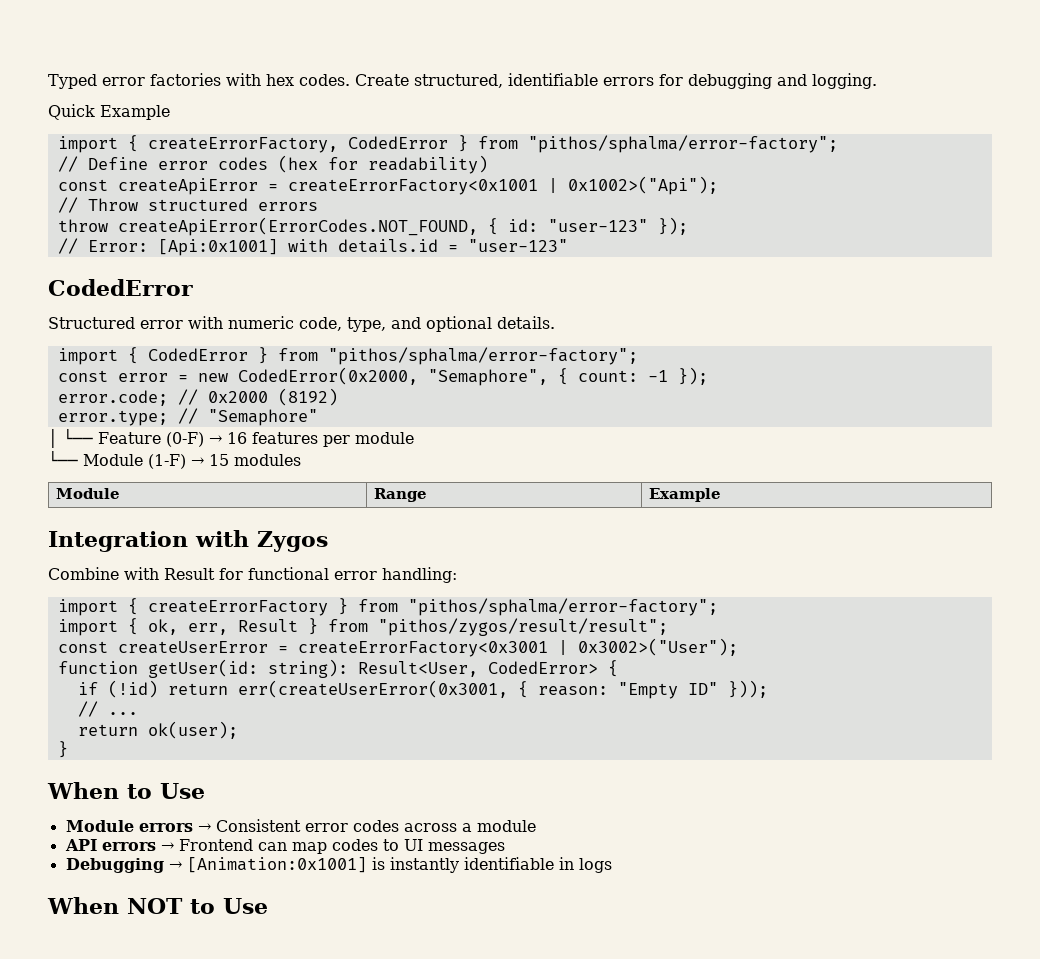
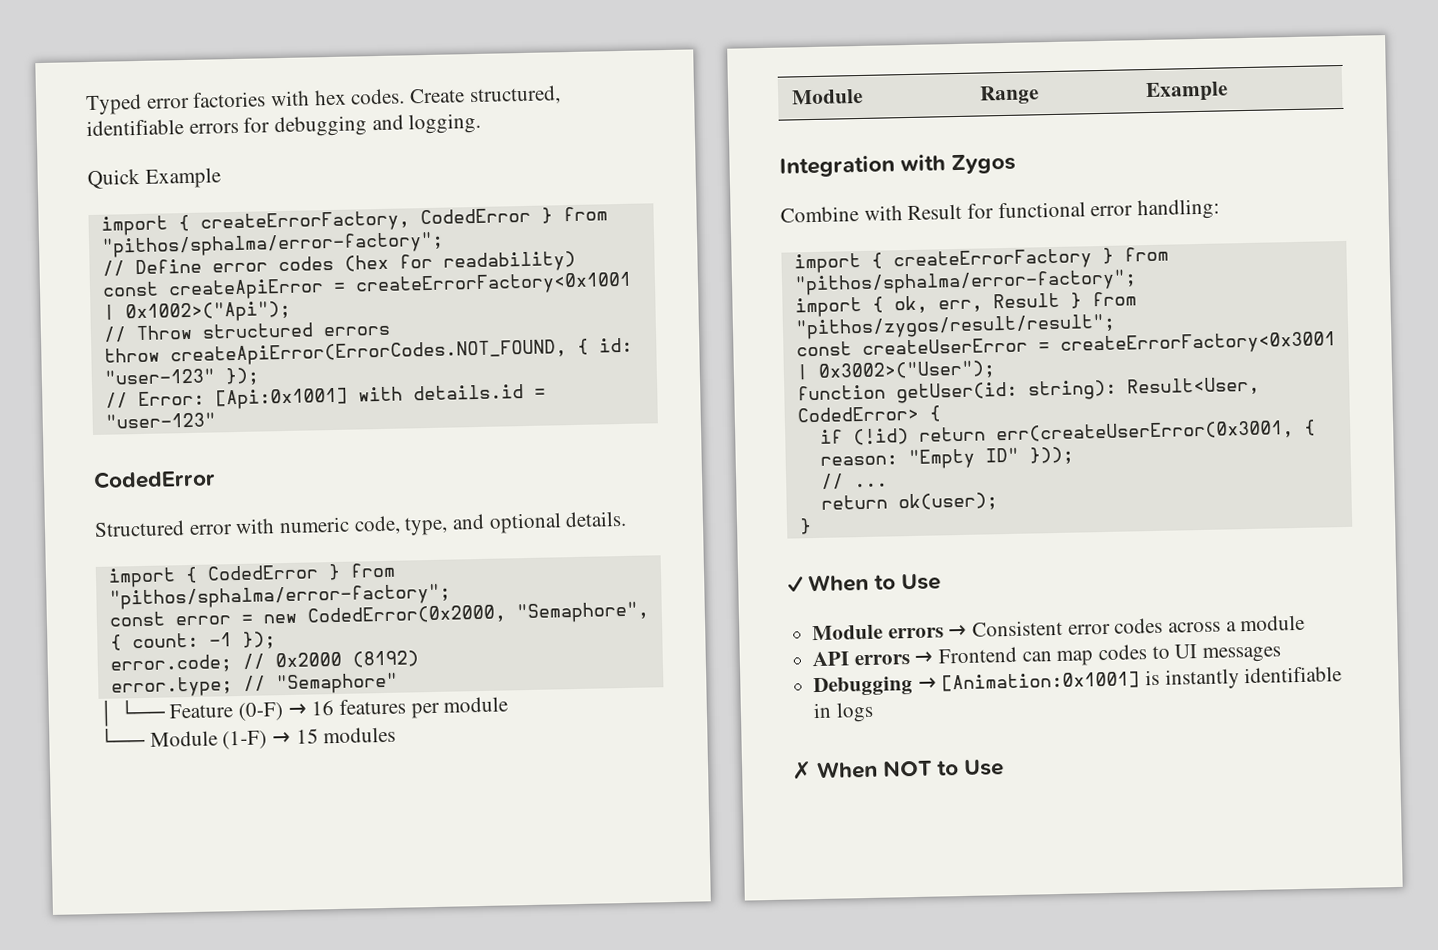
(68, 749) none -> [788,576,804,593] ✓
(612, 865) none -> [791,761,812,780] ✗

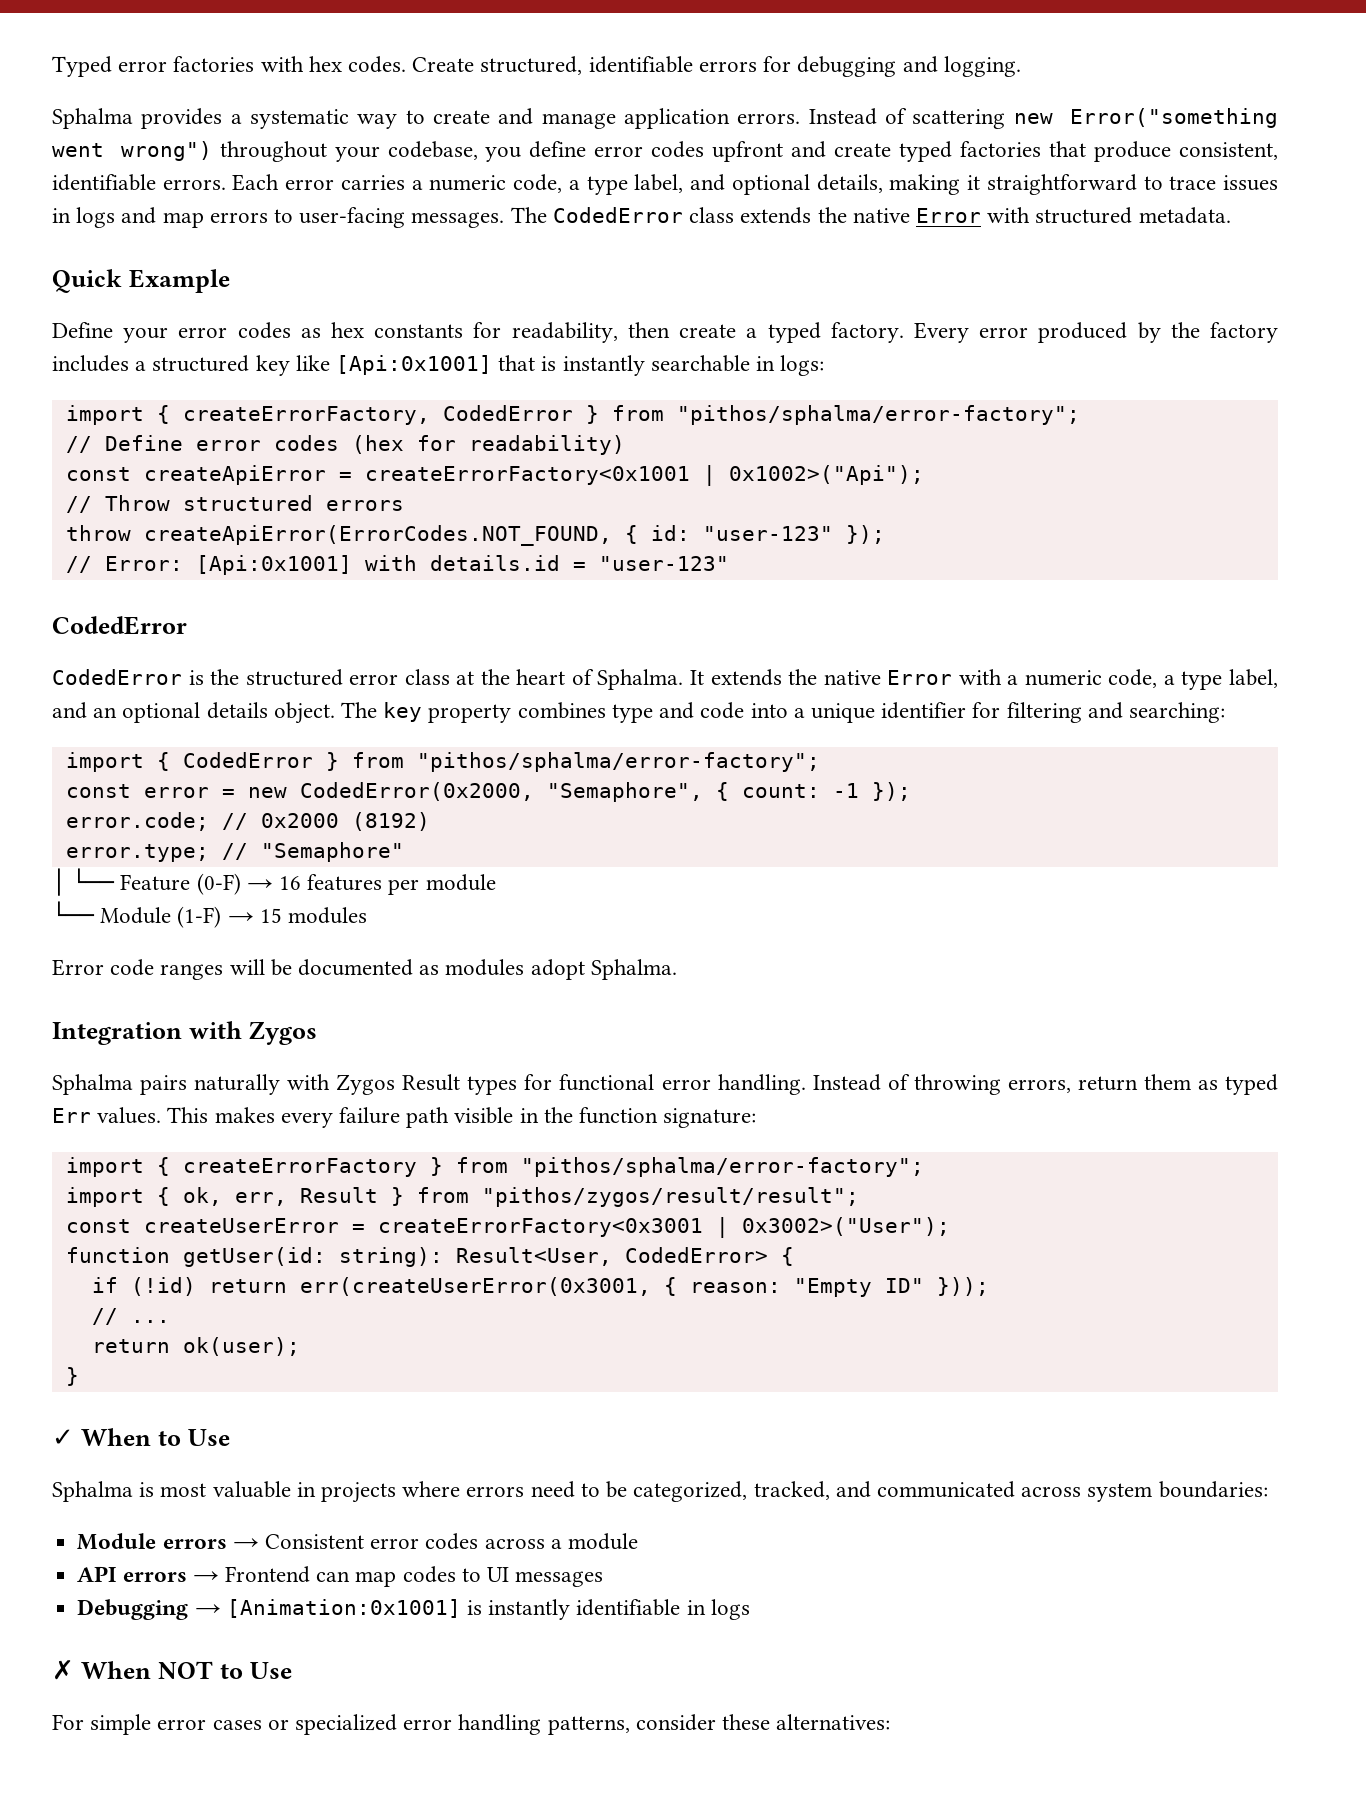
[87,167,221,190] Quick Example -> [52,108,1278,129] [52,141,1278,162] [52,174,1278,195] [52,207,1231,228] [52,269,230,293] [52,322,1278,343] [52,355,825,376] Sphalma provides a systematic way to create and manage application errors. Instead of scattering new Error("something went wrong") throughout your codebase, you define error codes upfront and create typed factories that produce consistent, identifiable errors. Each error carries a numeric code, a type label, and optional details, making it straightforward to trace issues in logs and map errors to user-facing messages. The CodedError class extends the native Error with structured metadata. // Quick Example // Define your error codes as hex constants for readability, then create a typed factory. Every error produced by the factory includes a structured key like [Api:0x1001] that is instantly searchable in logs:
[94,510,628,537] Structured error with numeric code, type, and optional details. -> [52,669,1278,690] [52,702,1225,724] CodedError is the structured error class at the heart of Sphalma. It extends the native Error with a numeric code, a type label, and an optional details object. The key property combines type and code into a unique identifier for filtering and searching:
[791,88,863,105] [978,85,1039,105] [1144,81,1228,103] [779,153,1017,178] [780,198,1221,223] // Module | Range | Example // Integration with Zygos // Combine with Result for functional error handling: -> [52,959,677,980] [52,1021,317,1045] [52,1074,1279,1095] [52,1107,757,1128] // Error code ranges will be documented as modules adopt Sphalma. // Integration with Zygos // Sphalma pairs naturally with Zygos Result types for functional error handling. Instead of throwing errors, return them as typed Err values. This makes every failure path visible in the function signature:
(942, 582) none -> [52,1481,1268,1503] // Sphalma is most valuable in projects where errors need to be categorized, tracked, and communicated across system boundaries:
(1005, 767) none -> [52,1714,891,1735] // For simple error cases or specialized error handling patterns, consider these alternatives:

